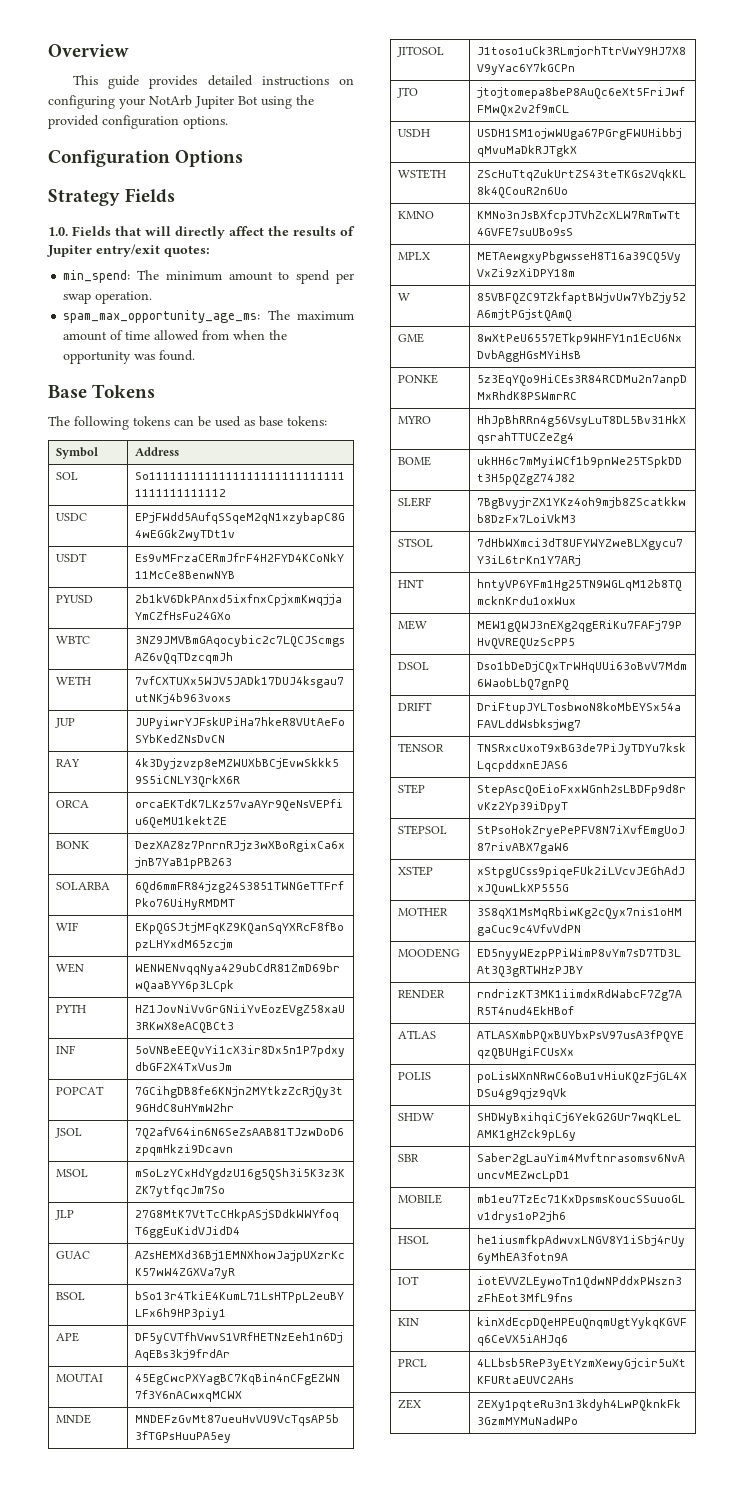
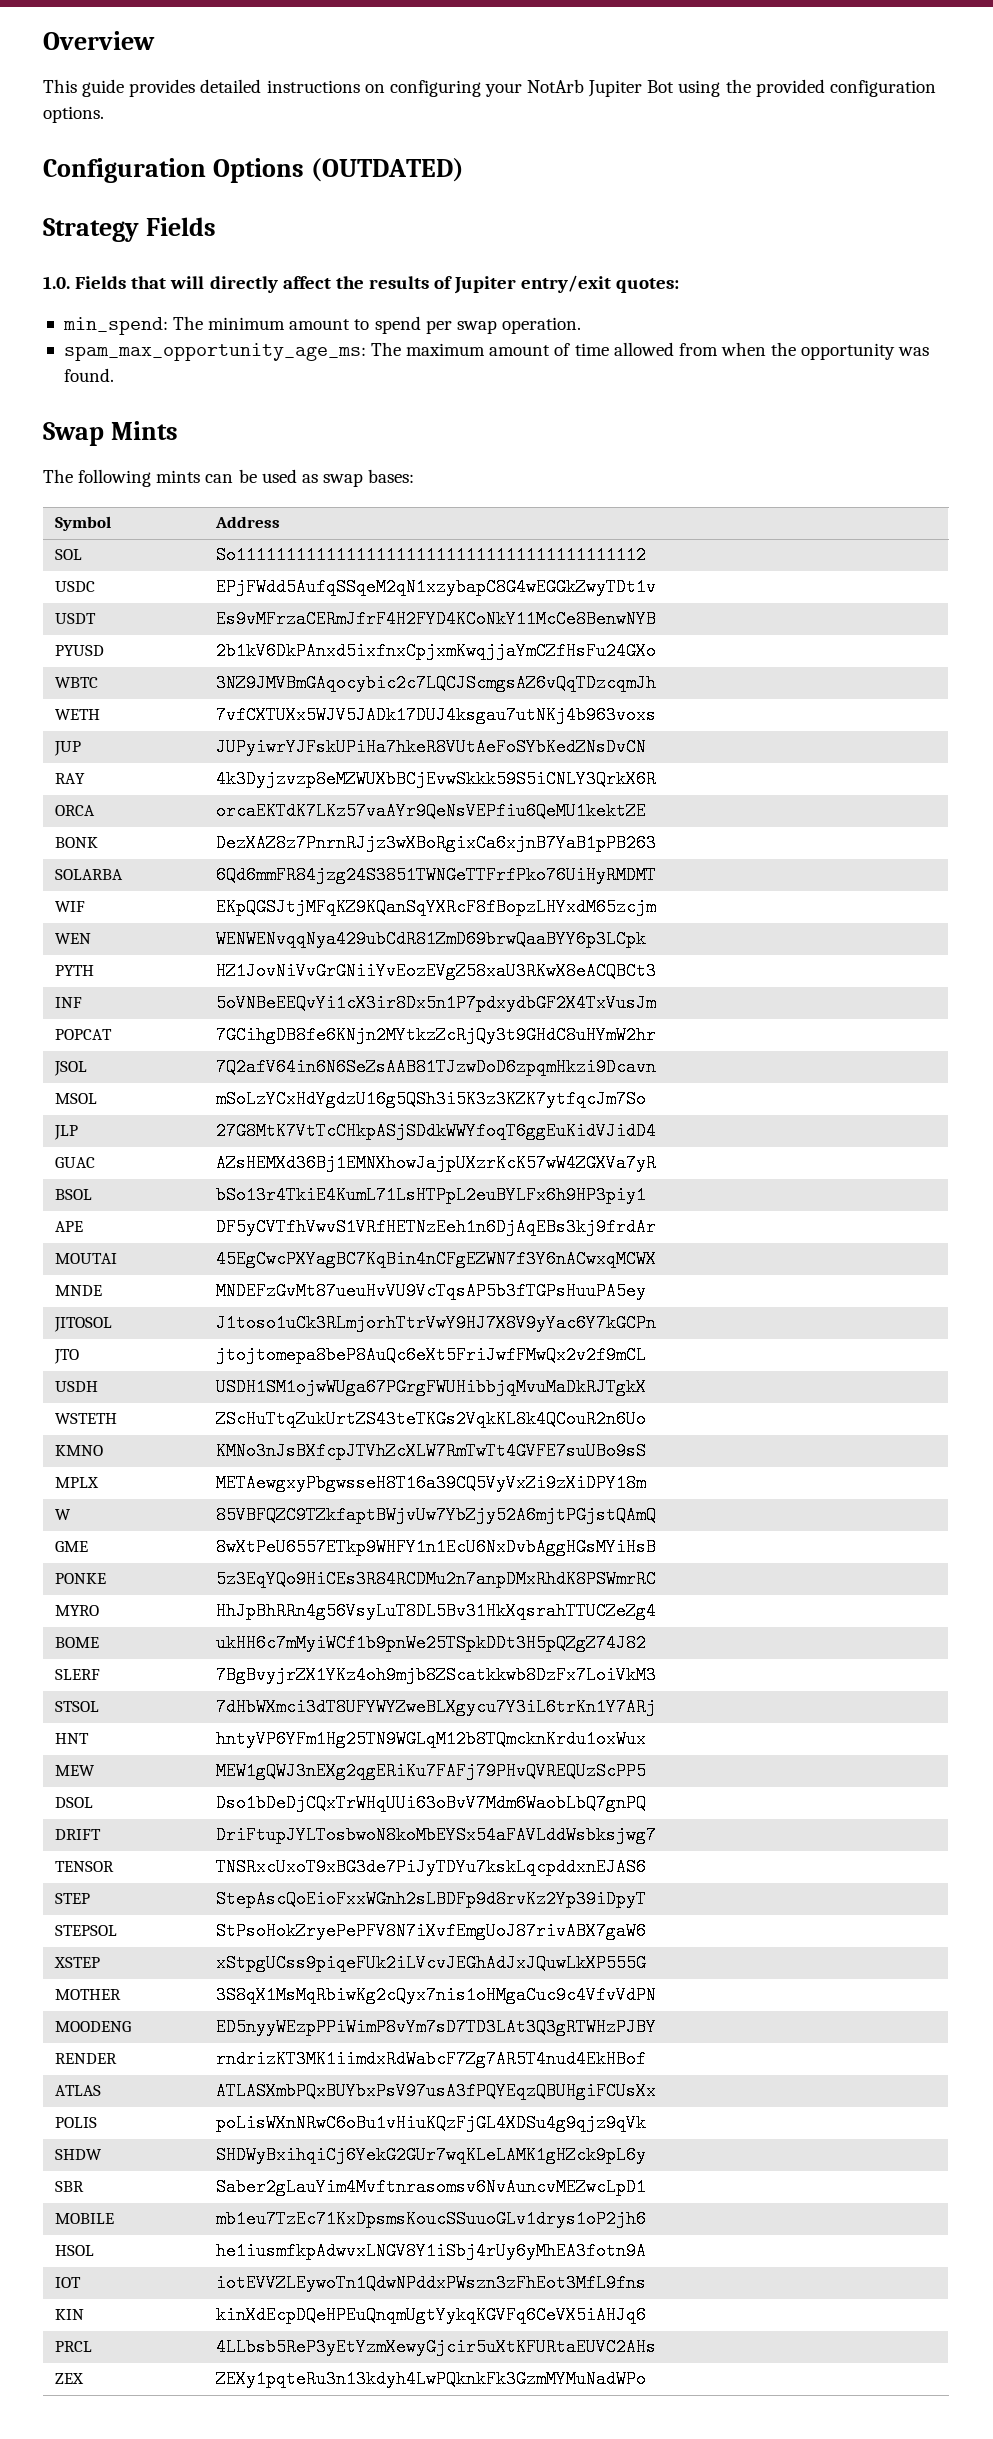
(244, 158) none -> [310,158,464,182] (OUTDATED)
[48,384,156,398] Base Tokens -> [43,421,178,446] Swap Mints
[133,416,170,426] tokens -> [156,470,201,483] mints
[259,416,327,427] base tokens: -> [322,469,415,487] swap bases:

